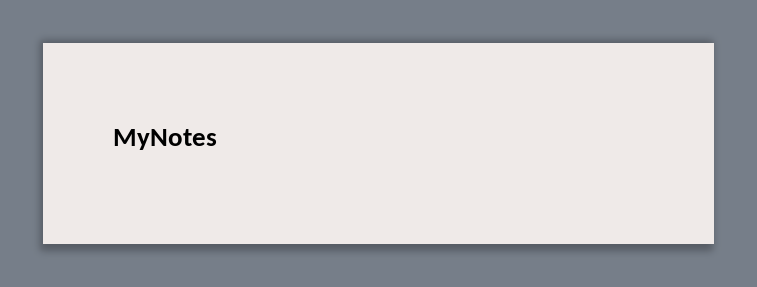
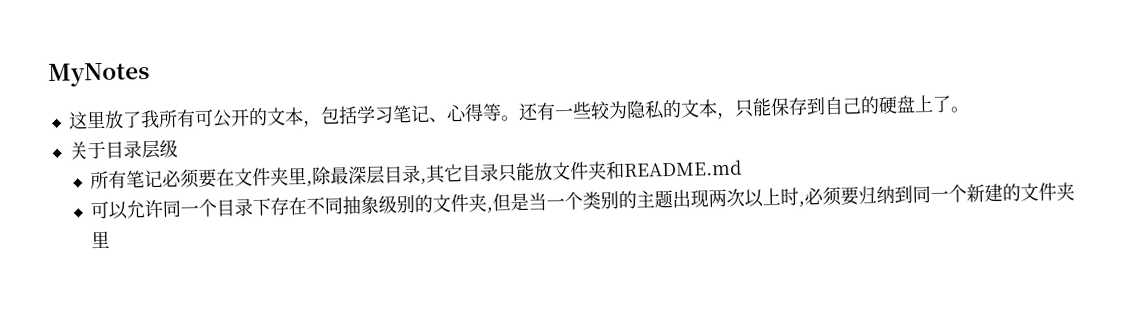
(217, 139) none -> [67,94,970,130] [68,139,178,160] [89,159,742,190] [89,182,1075,220] [90,230,110,249] // 这里放了我所有可公开的文本，包括学习笔记、心得等。还有一些较为隐私的文本，只能保存到自己的硬盘上了。 // 关于目录层级 // 所有笔记必须要在文件夹里,除最深层目录,其它目录只能放文件夹和README.md // 可以允许同一个目录下存在不同抽象级别的文件夹,但是当一个类别的主题出现两次以上时,必须要归纳到同一个新建的文件夹里

